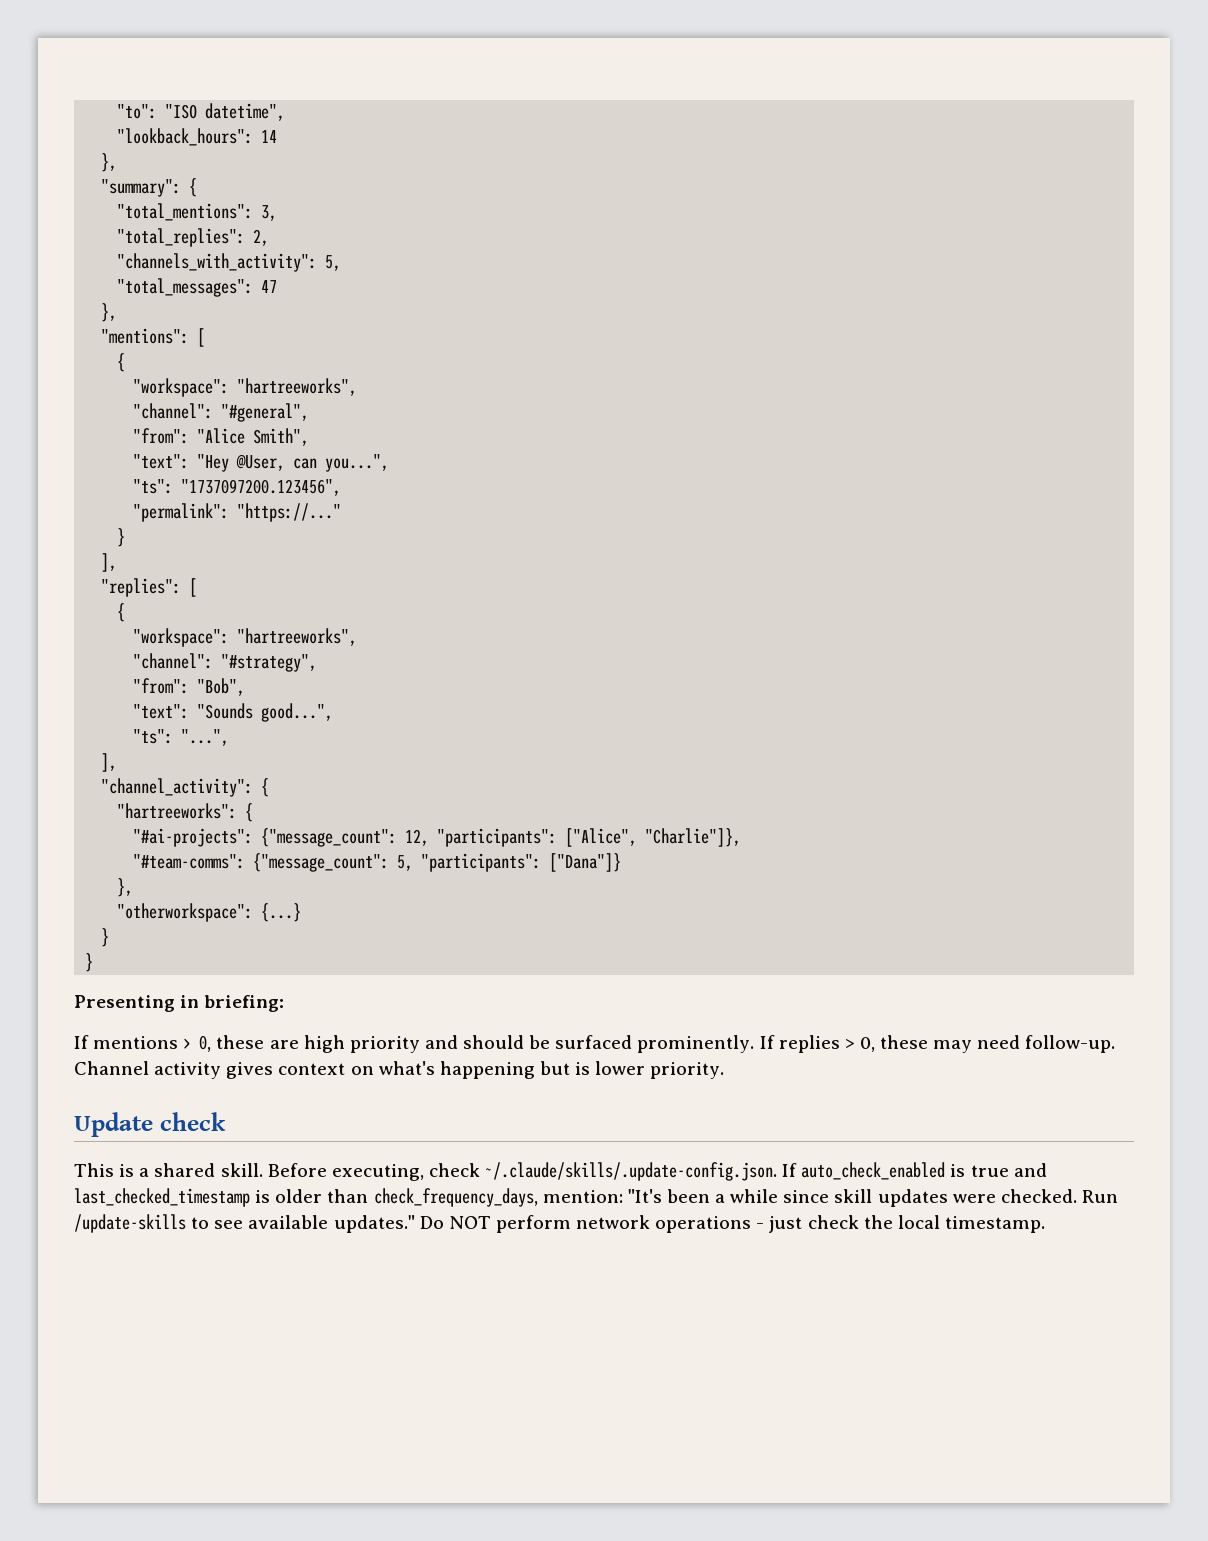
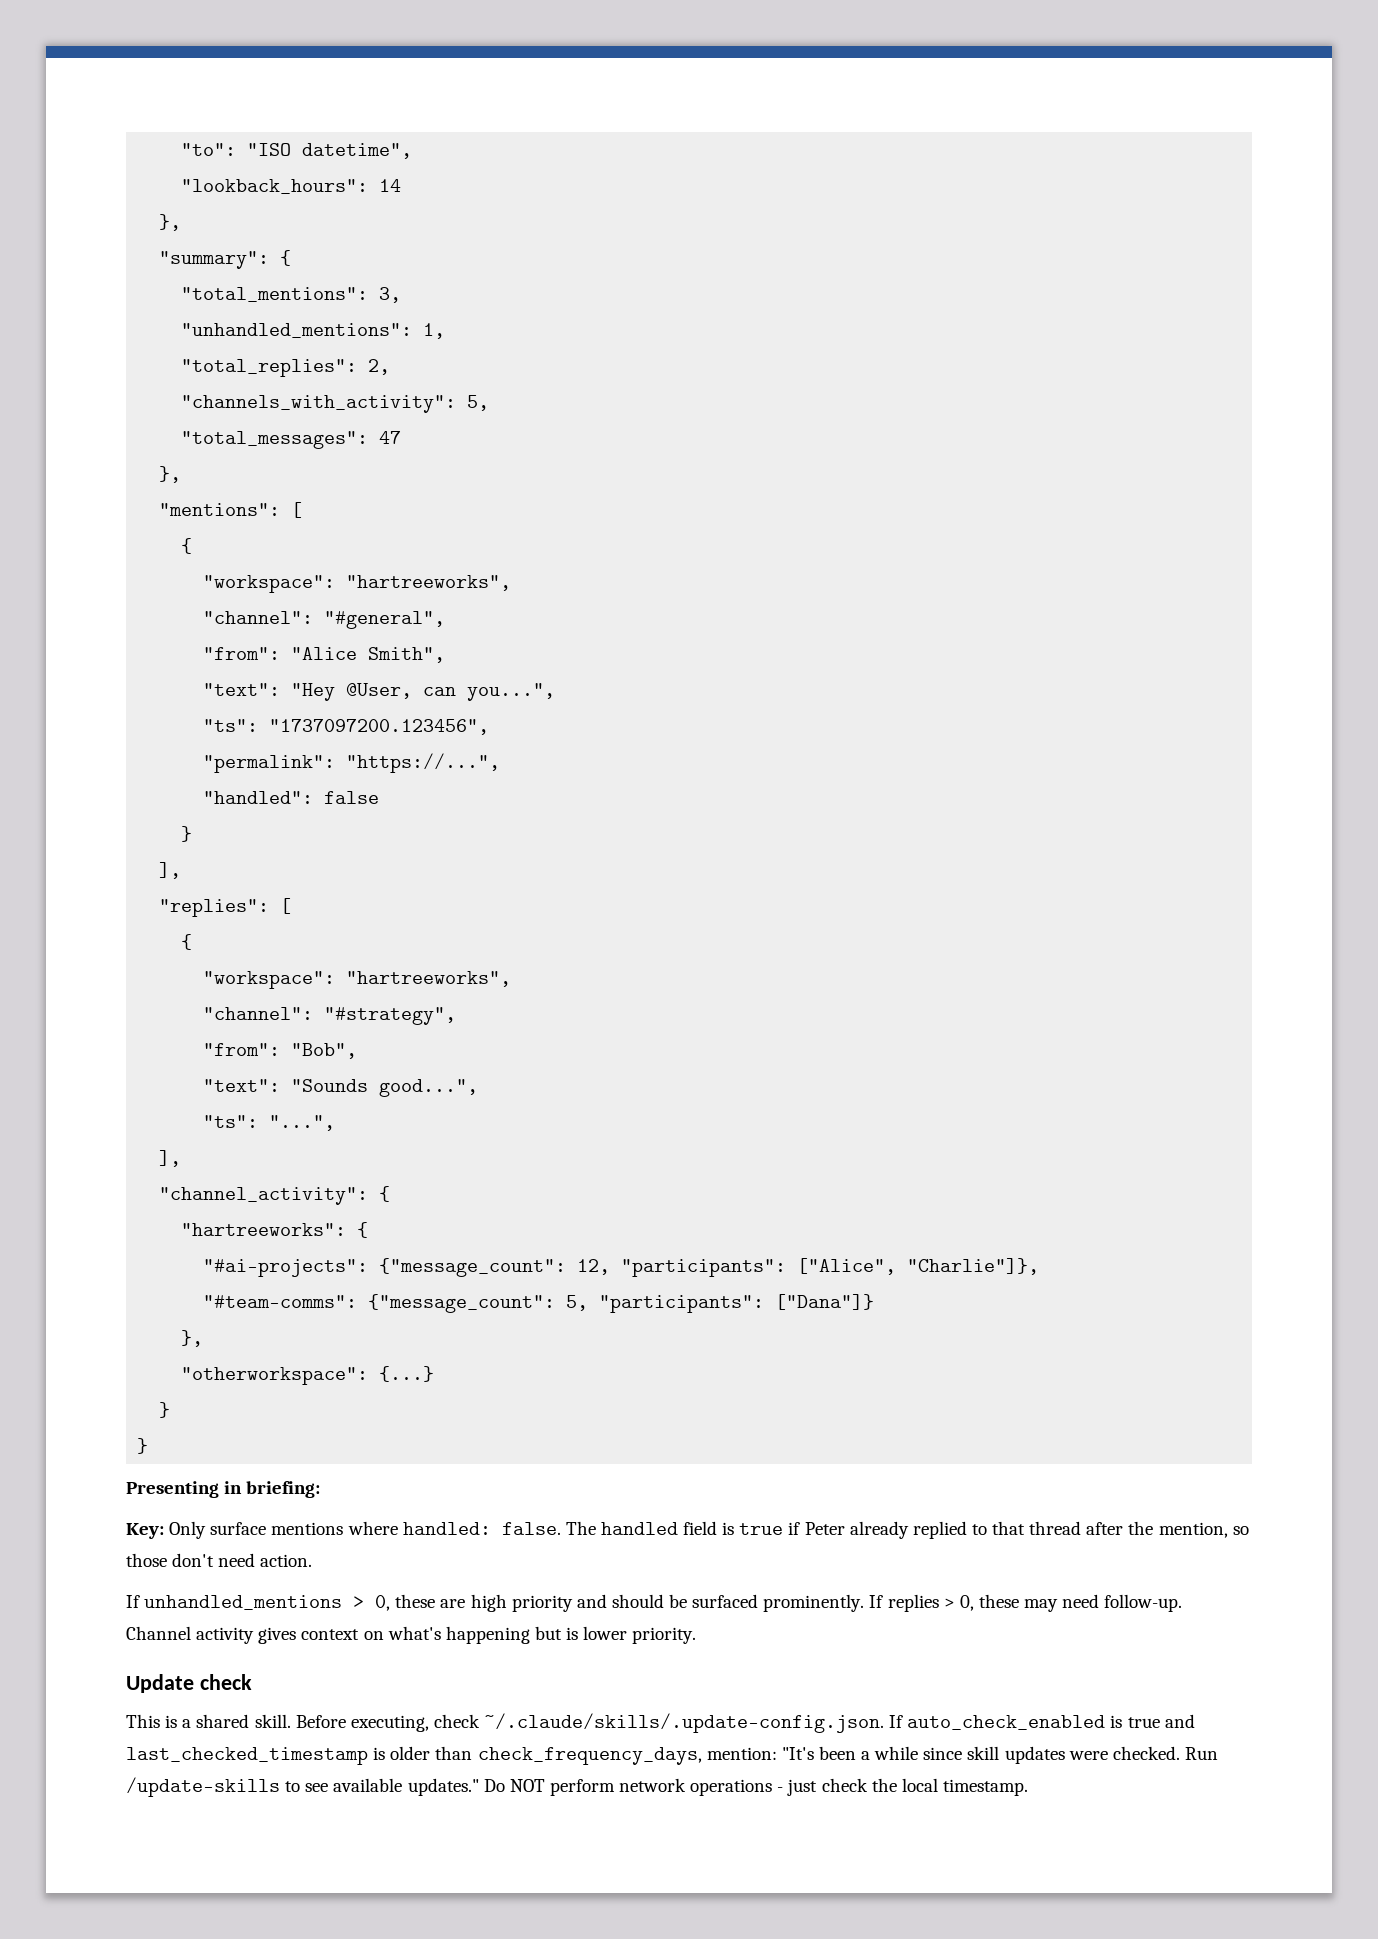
(278, 213) none -> [181,323,446,339] // "unhandled_mentions": 1,
[237,503,342,522] "https://..." -> [346,753,501,773] [203,791,380,804] "https://...", // "handled": false
[74,1035,179,1049] // If mentions -> [126,1521,1249,1539] [126,1553,313,1567] [126,1595,343,1610] // Key: Only surface mentions where handled: false. The handled field is true if Peter already replied to that thread after the mention, so those don't need action. // If unhandled_mentions

